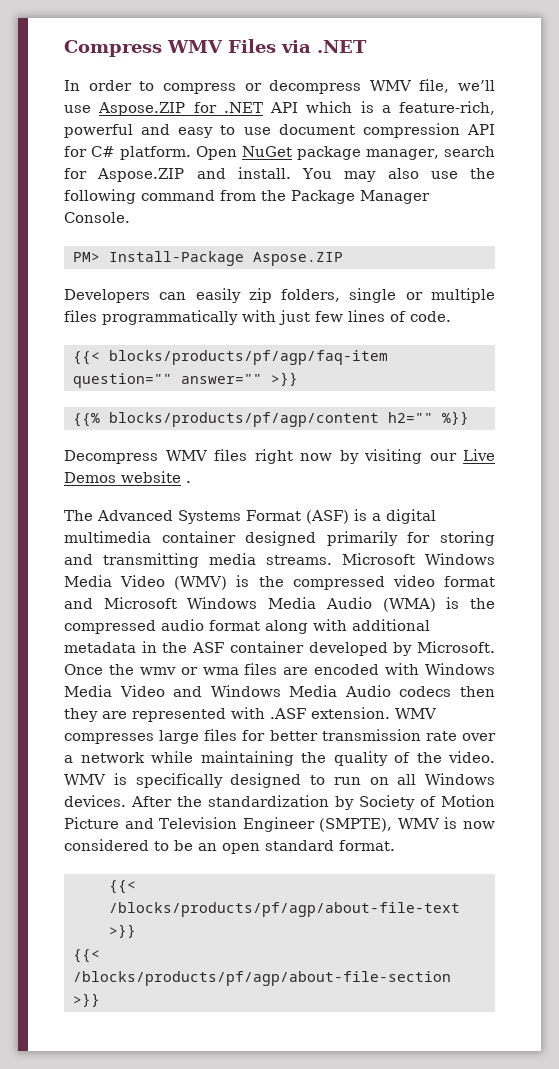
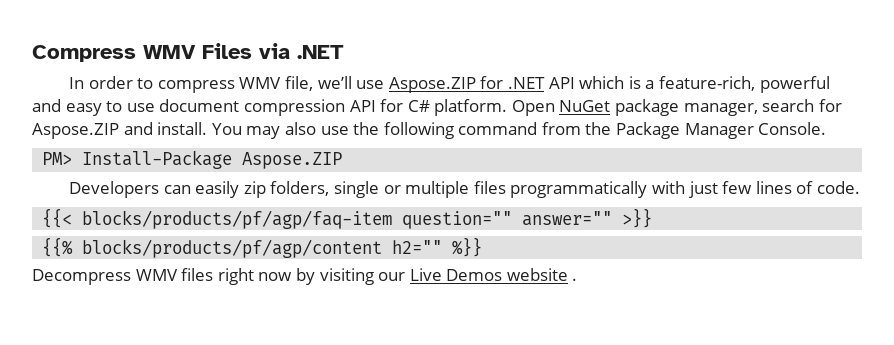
[244,80,362,94] or decompress -> (235, 86) none
[64,509,436,524] [64,531,496,546] [64,553,495,568] [64,575,495,590] [64,597,496,612] [64,619,430,634] [64,641,495,656] [64,663,495,675] [64,685,495,697] [64,707,437,722] [64,729,497,744] [64,751,495,766] [64,773,495,788] [64,795,495,810] [64,817,496,832] [64,839,395,854] [108,880,136,894] [108,902,460,917] [108,924,136,938] [72,949,100,963] [72,971,451,986] [72,993,100,1007] // The Advanced Systems Format (ASF) is a digital multimedia container designed primarily for storing and transmitting media streams. Microsoft Windows Media Video (WMV) is the compressed video format and Microsoft Windows Media Audio (WMA) is the compressed audio format along with additional metadata in the ASF container developed by Microsoft. Once the wmv or wma files are encoded with Windows Media Video and Windows Media Audio codecs then they are represented with .ASF extension. WMV compresses large files for better transmission rate over a network while maintaining the quality of the video. WMV is specifically designed to run on all Windows devices. After the standardization by Society of Motion Picture and Television Engineer (SMPTE), WMV is now considered to be an open standard format. // {{< /blocks/products/pf/agp/about-file-text >}} // {{< /blocks/products/pf/agp/about-file-section >}} -> (578, 279) none

